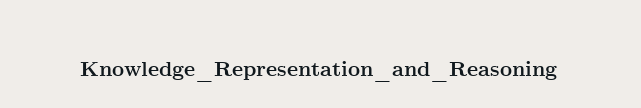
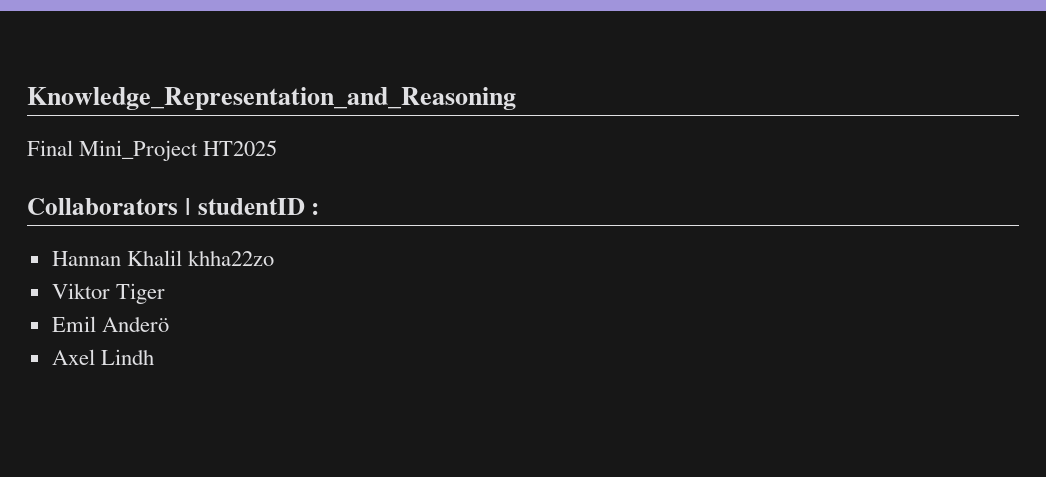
(557, 71) none -> [27,140,278,161] [27,198,320,215] [51,250,274,266] [51,283,165,304] [51,316,169,332] [51,349,154,365] // Final Mini_Project HT2025 // Collaborators | studentID : // Hannan Khalil khha22zo // Viktor Tiger // Emil Anderö // Axel Lindh

